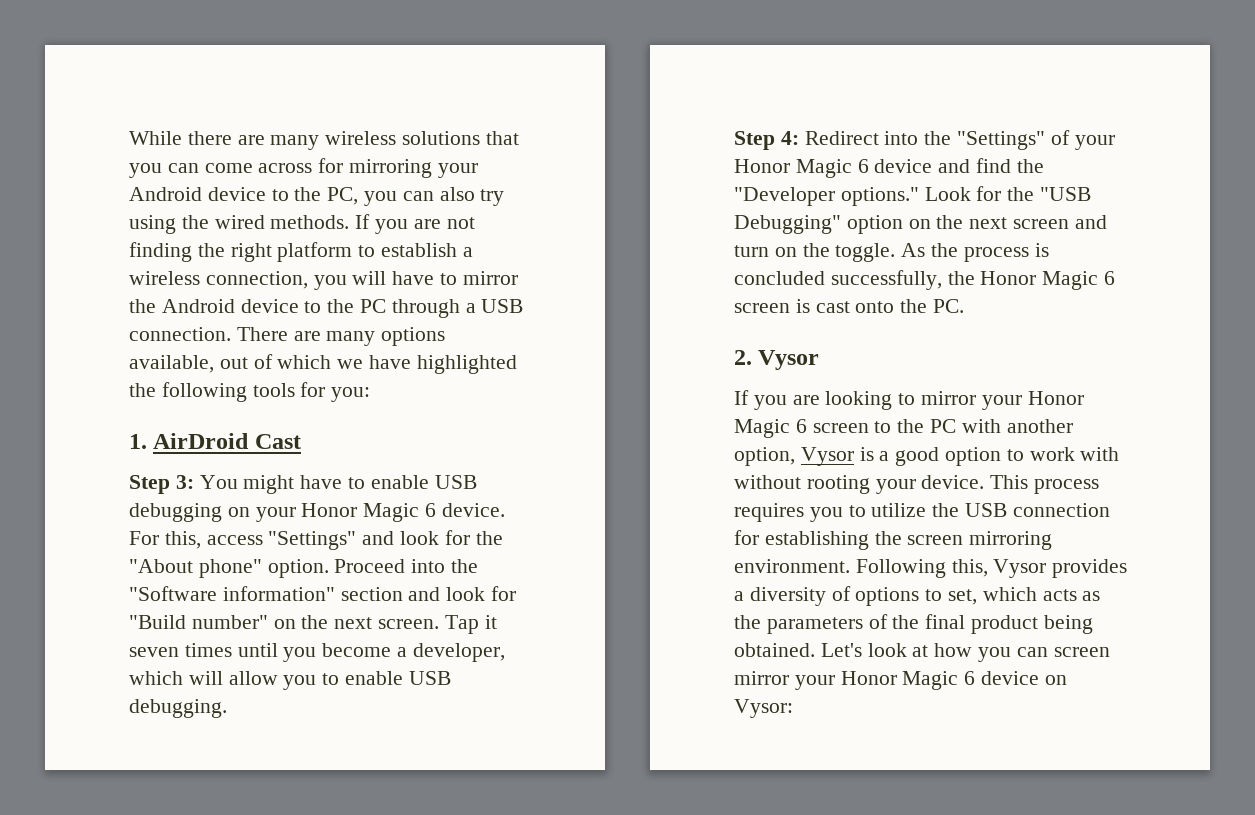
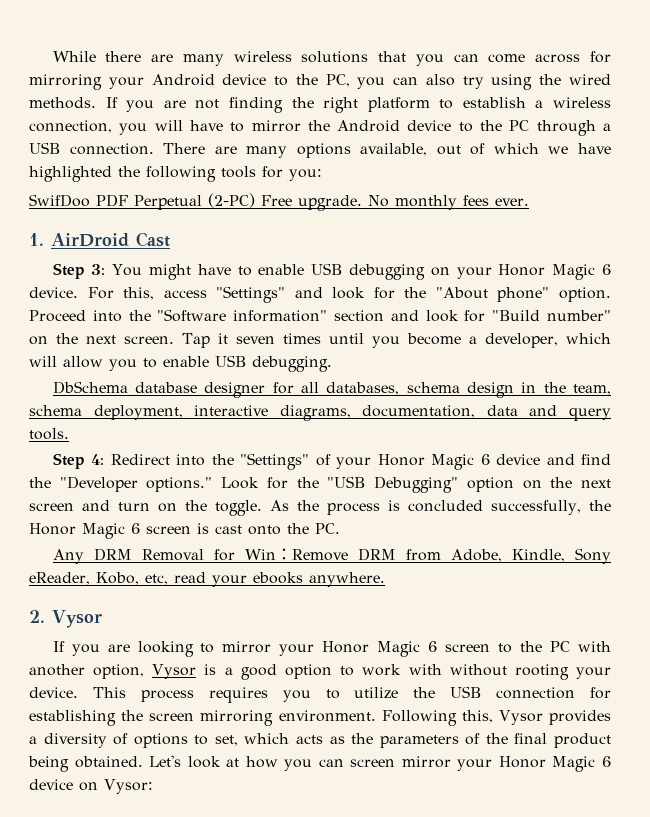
(371, 394) none -> [29,193,529,211] // SwifDoo PDF Perpetual (2-PC) Free upgrade. No monthly fees ever.
(227, 708) none -> [52,381,611,398] [29,405,611,421] [29,428,69,440] // DbSchema database designer for all databases, schema design in the team, schema deployment, interactive diagrams, documentation, data and query tools.
(965, 306) none -> [52,548,611,564] [29,572,385,587] // Any DRM Removal for Win：Remove DRM from Adobe, Kindle, Sony eReader, Kobo, etc, read your ebooks anywhere.

